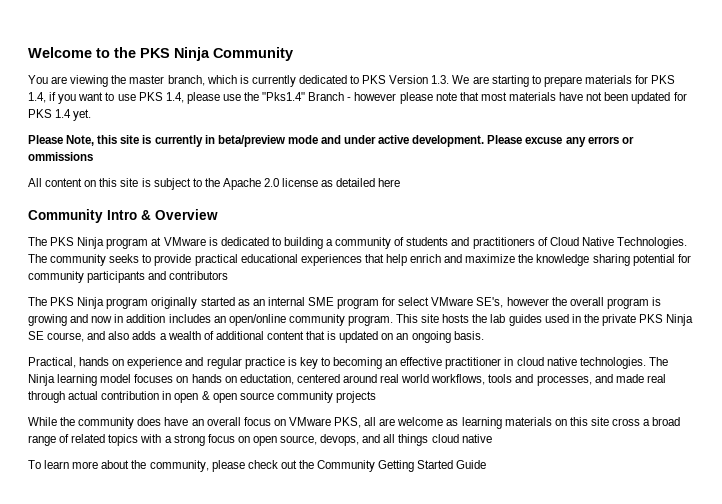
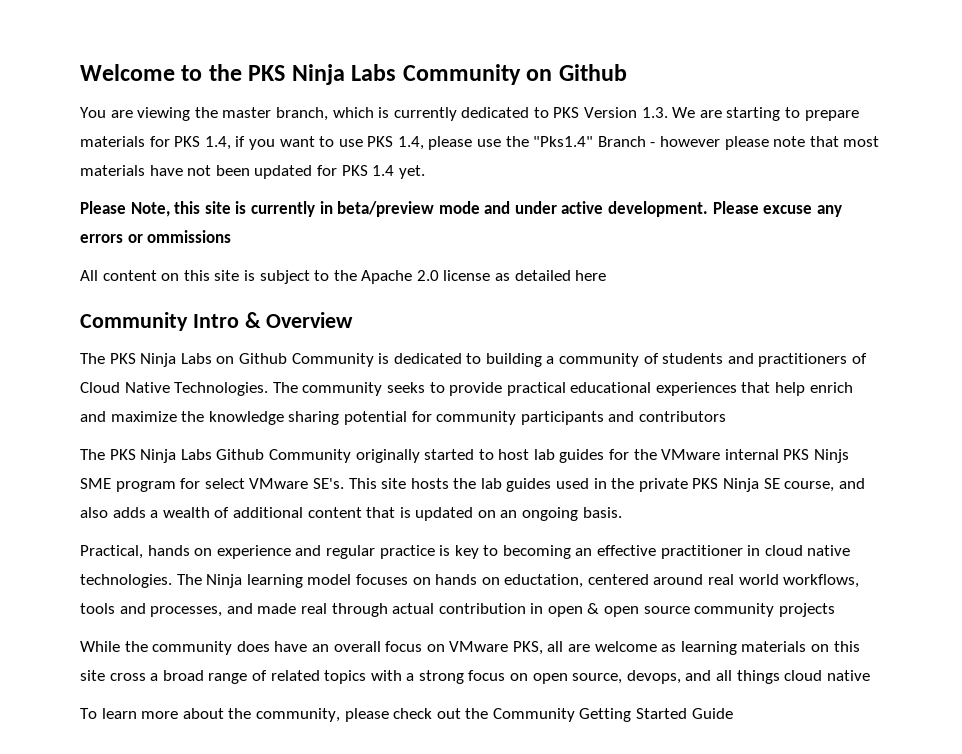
[213,47,293,61] Community -> [351,64,627,85] Labs Community on Github
[106,237,206,249] program at VMware -> [180,353,374,367] Labs on Github Community
[106,297,305,309] program originally started as an internal -> [180,449,850,463] Labs Github Community originally started to host lab guides for the VMware internal PKS Ninjs
[476,297,661,309] [28,314,393,326] SE's, however the overall program is growing and now in addition includes an open/online community program. -> [312,478,344,489] SE's.

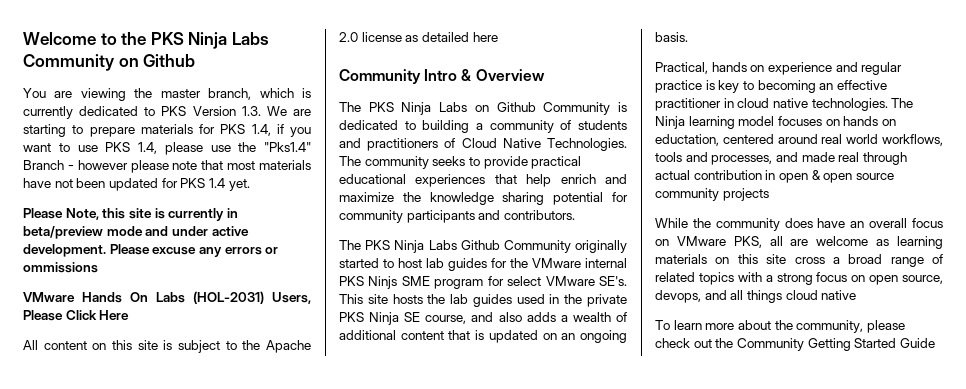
(232, 236) none -> [23,291,311,304] [23,310,130,321] // VMware Hands On Labs (HOL-2031) Users, Please Click Here
[638,411,726,422] contributors -> [503,210,575,220] contributors.

